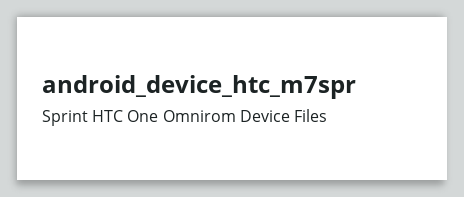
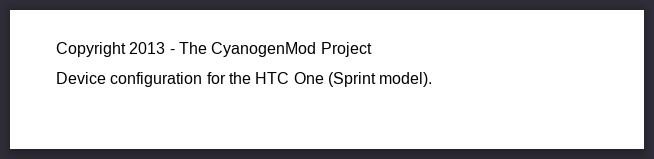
[42,75,356,99] [42,109,327,126] android_device_htc_m7spr // Sprint HTC One Omnirom Device Files -> [56,42,372,57] [56,72,433,87] Copyright 2013 - The CyanogenMod Project // Device configuration for the HTC One (Sprint model).

